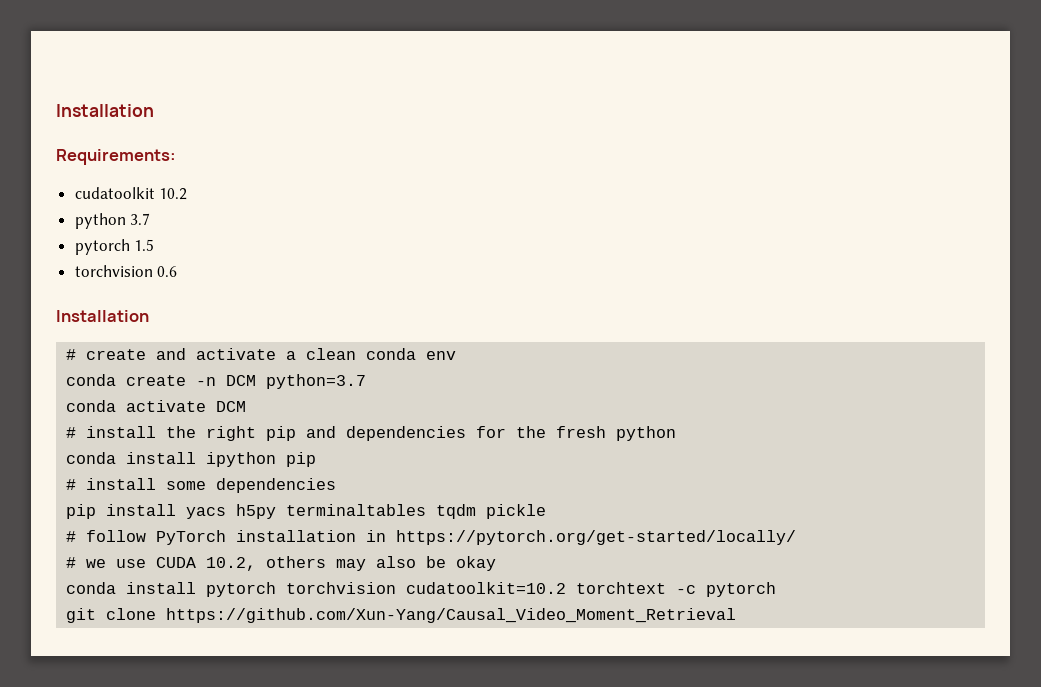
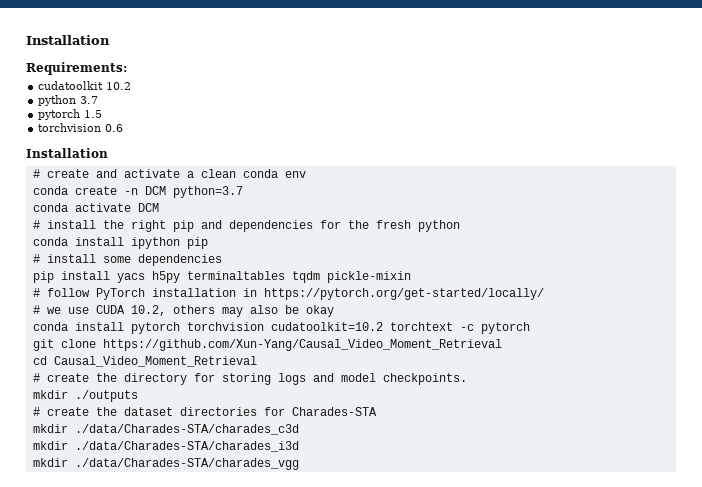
[486,504,547,519] pickle -> [326,271,411,283] pickle-mixin
(737, 615) none -> [32,356,257,367] [32,373,467,385] [32,390,138,402] [32,407,377,416] [32,424,299,435] [32,441,299,452] [32,458,299,470] // cd Causal_Video_Moment_Retrieval // # create the directory for storing logs and model checkpoints. // mkdir ./outputs // # create the dataset directories for Charades-STA // mkdir ./data/Charades-STA/charades_c3d // mkdir ./data/Charades-STA/charades_i3d // mkdir ./data/Charades-STA/charades_vgg

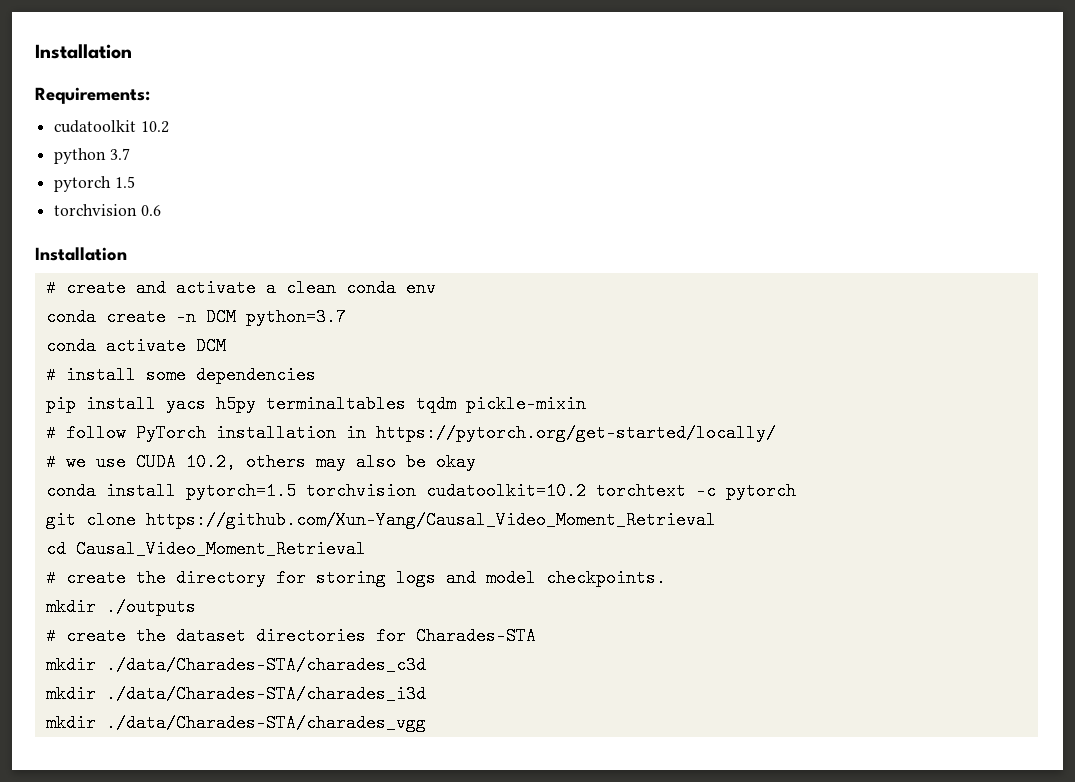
[32,220,460,232] [32,237,208,249] // # install the right pip and dependencies for the fresh python // conda install ipython pip -> (226, 346) none
[130,322,180,334] pytorch -> [185,482,296,500] pytorch=1.5

